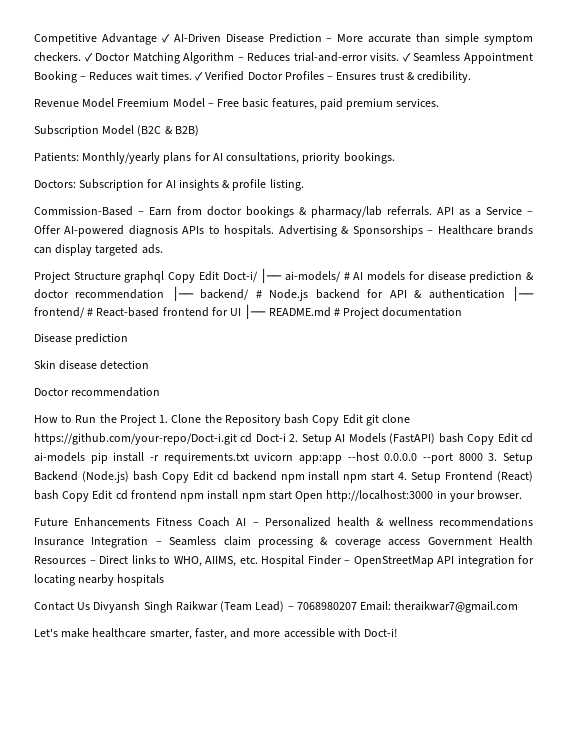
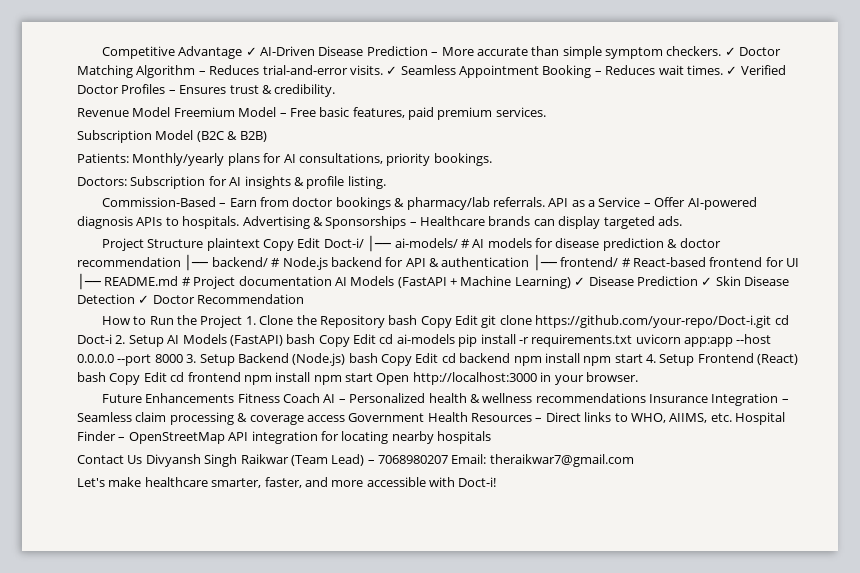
[124,271,165,283] graphql -> [206,238,260,251] plaintext
[34,333,129,345] [34,360,150,370] [34,387,161,397] // Disease prediction // Skin disease detection // Doctor recommendation -> [334,276,789,289] [77,294,305,304] AI Models (FastAPI + Machine Learning) ✓ Disease Prediction ✓ Skin Disease Detection ✓ Doctor Recommendation

